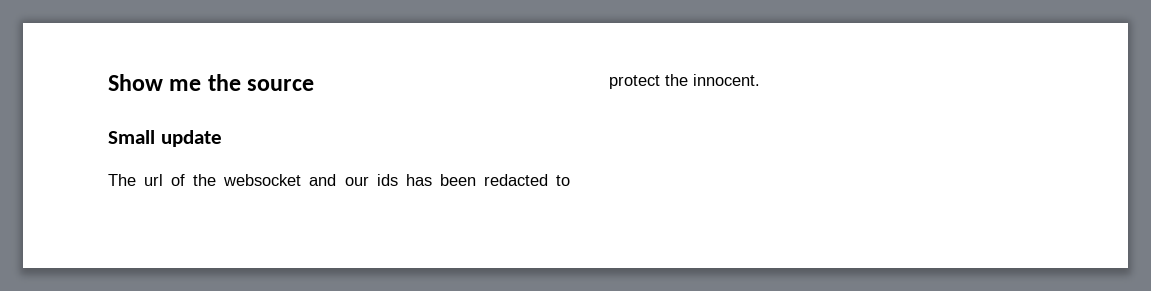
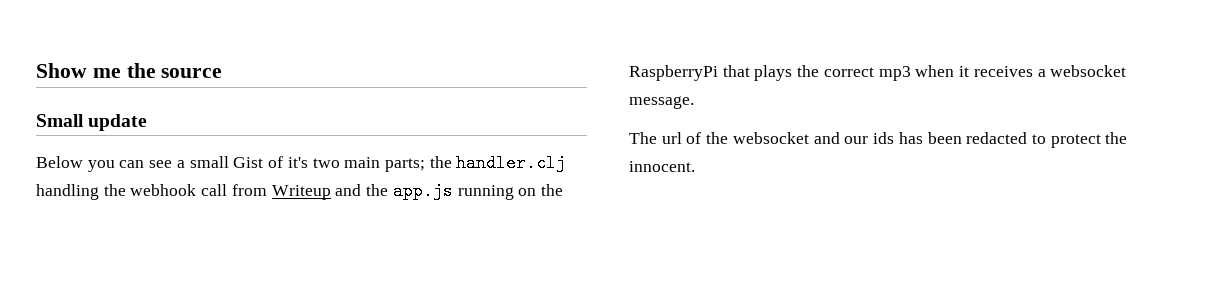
(222, 138) none -> [36,154,567,172] [36,182,563,200] [629,65,1127,81] [629,96,694,109] // Below you can see a small Gist of it's two main parts; the handler.clj handling the webhook call from Writeup and the app.js running on the RaspberryPi that plays the correct mp3 when it receives a websocket message.

